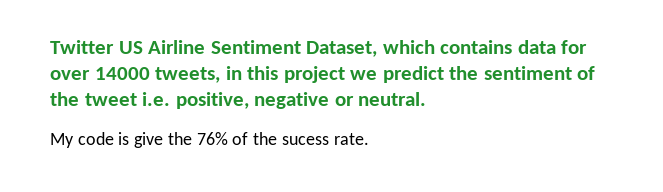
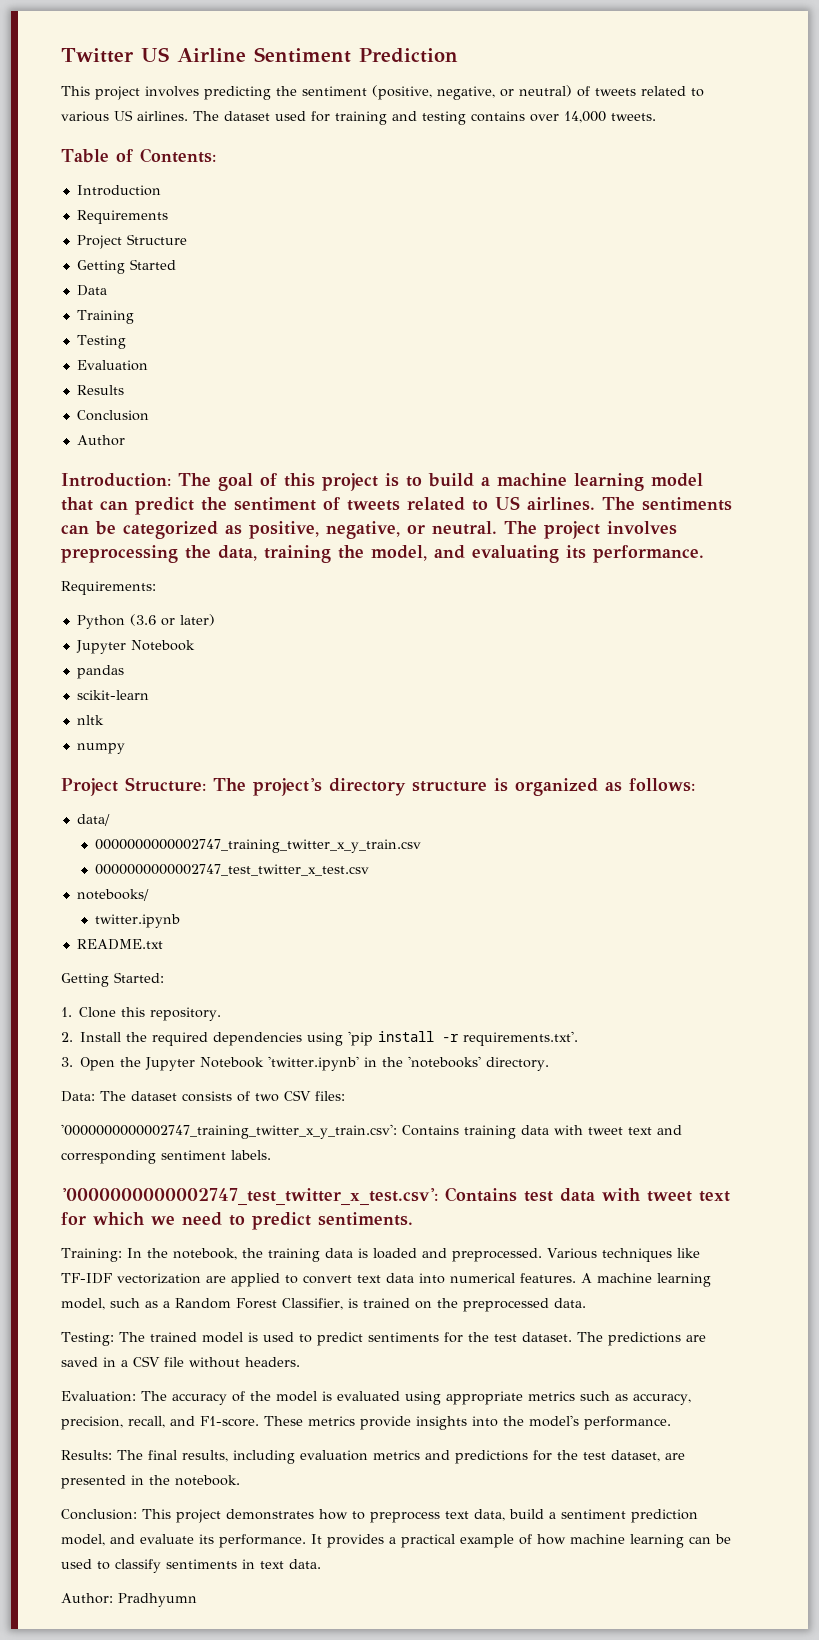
[306,40,588,57] [50,66,596,83] [50,92,427,109] [50,132,369,148] Dataset, which contains data for over 14000 tweets, in this project we predict the sentiment of the tweet i.e. positive, negative or neutral. // My code is give the 76% of the sucess rate. -> [358,48,458,63] [61,85,704,100] [61,110,656,125] [61,148,216,163] [76,185,161,196] [76,210,168,224] [76,234,187,249] [76,259,176,274] [76,285,107,296] [76,310,134,324] [76,335,126,349] [76,360,148,371] [76,385,124,395] [76,410,149,421] [76,435,125,446] [61,473,703,491] [61,496,732,515] [61,521,677,539] [61,545,704,563] [61,581,156,595] [76,614,215,629] [75,640,195,654] [76,665,124,679] [76,690,149,700] [76,715,104,725] [76,743,125,754] [61,777,695,796] [76,814,110,826] [95,839,422,853] [95,864,370,876] [76,889,149,901] [95,914,181,928] [76,939,163,950] [61,972,164,987] [61,1007,222,1021] [61,1031,579,1046] [61,1056,550,1071] [61,1090,345,1102] [61,1124,682,1139] [61,1150,271,1164] [61,1187,730,1206] [61,1212,413,1230] [61,1248,700,1262] [61,1273,711,1287] [61,1298,586,1312] [61,1332,706,1346] [61,1356,300,1368] [61,1391,691,1405] [61,1415,671,1430] [61,1450,685,1464] [61,1475,240,1489] [61,1509,698,1523] [61,1534,731,1548] [61,1559,321,1573] [61,1593,197,1607] Prediction // This project involves predicting the sentiment (positive, negative, or neutral) of tweets related to various US airlines. The dataset used for training and testing contains over 14,000 tweets. // Table of Contents: // Introduction // Requirements // Project Structure // Getting Started // Data // Training // Testing // Evaluation // Results // Conclusion // Author // Introduction: The goal of this project is to build a machine learning model that can predict the sentiment of tweets related to US airlines. The sentiments can be categorized as positive, negative, or neutral. The project involves preprocessing the data, training the model, and evaluating its performance. // Requirements: // Python (3.6 or later) // Jupyter Notebook // pandas // scikit-learn // nltk // numpy // Project Structure: The project's directory structure is organized as follows: // data/ // 0000000000002747_training_twitter_x_y_train.csv // 0000000000002747_test_twitter_x_test.csv // notebooks/ // twitter.ipynb // README.txt // Getting Started: // 1. Clone this repository. // 2. Install the required dependencies using 'pip install -r requirements.txt'. // 3. Open the Jupyter Notebook 'twitter.ipynb' in the 'notebooks' directory. // Data: The dataset consists of two CSV files: // '0000000000002747_training_twitter_x_y_train.csv': Contains training data with tweet text and corresponding sentiment labels. // '0000000000002747_test_twitter_x_test.csv': Contains test data with tweet text for which we need to predict sentiments. // Training: In the notebook, the training data is loaded and preprocessed. Various techniques like TF-IDF vectorization are applied to convert text data into numerical features. A machine learning model, such as a Random Forest Classifier, is trained on the preprocessed data. // Testing: The trained model is used to predict sentiments for the test dataset. The predictions are saved in a CSV file without headers. // Evaluation: The accuracy of the model is evaluated using appropriate metrics such as accuracy, precision, recall, and F1-score. These metrics provide insights into the model's performance. // Results: The final results, including evaluation metrics and predictions for the test dataset, are presented in the notebook. // Conclusion: This project demonstrates how to preprocess text data, build a sentiment prediction model, and evaluate its performance. It provides a practical example of how machine learning can be used to classify sentiments in text data. // Author: Pradhyumn

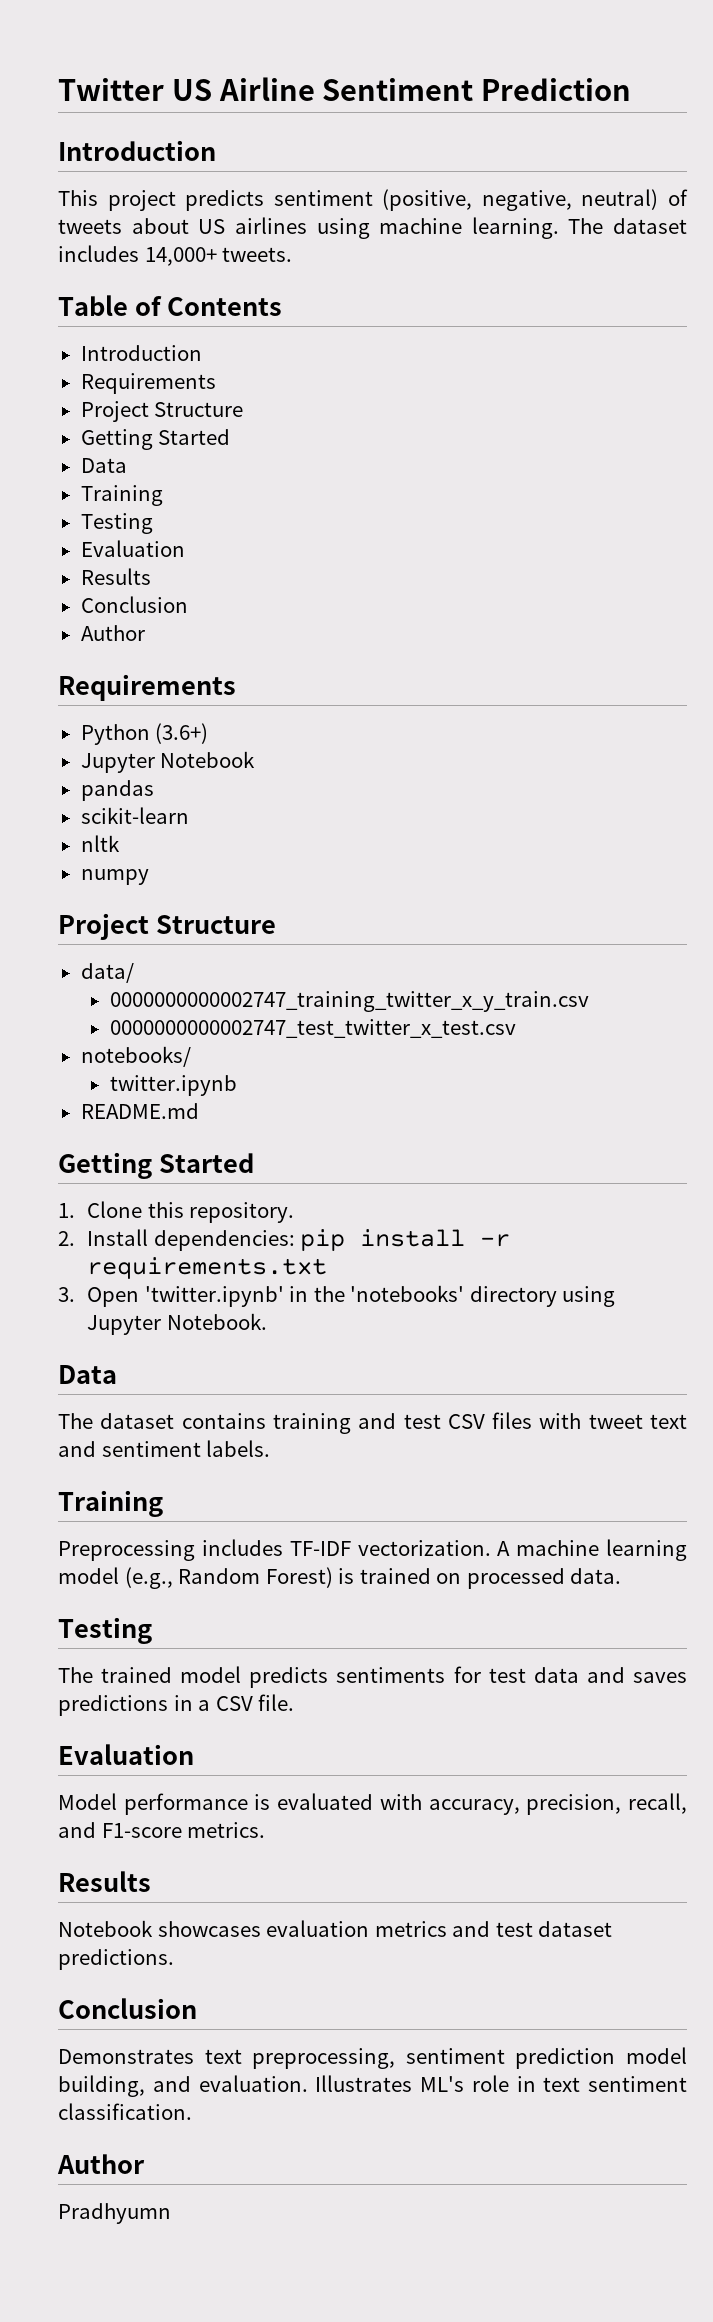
[61,86,297,100] // This project involves predicting the -> [58,140,216,161] [58,190,265,211] // Introduction // This project predicts
[500,89,514,97] or -> (572, 200) none
[641,86,704,97] [61,110,606,125] related to various US airlines. The dataset used for training and testing contains over 14,000 -> [131,217,687,239] [58,245,217,266] about US airlines using machine learning. The dataset includes 14,000+
[139,148,216,163] Contents: -> [166,297,282,316] Contents
[61,473,703,491] [61,496,732,515] [61,521,677,539] [61,545,704,563] [61,581,156,595] [76,614,215,629] Introduction: The goal of this project is to build a machine learning model that can predict the sentiment of tweets related to US airlines. The sentiments can be categorized as positive, negative, or neutral. The project involves preprocessing the data, training the model, and evaluating its performance. // Requirements: // Python (3.6 or later) -> [58,674,236,701] [80,723,209,745] Requirements // Python (3.6+)
[125,777,695,796] Structure: The project's directory structure is organized as follows: -> [155,915,276,934] Structure
[76,939,163,950] [61,972,164,987] README.txt // Getting Started: -> [80,1103,199,1119] [58,1152,254,1179] README.md // Getting Started
[126,1031,374,1046] the required dependencies using 'pip -> [153,1229,346,1251] dependencies: pip
[463,1031,579,1046] requirements.txt'. -> [87,1257,328,1279] requirements.txt
[120,1057,265,1071] the Jupyter Notebook -> (140, 1297) none
[486,1057,550,1071] [61,1090,345,1102] [61,1124,549,1139] directory. // Data: The dataset consists of two CSV files: // '0000000000002747_training_twitter_x_y_train.csv': Contains training data -> [469,1286,616,1307] [87,1313,267,1335] [58,1365,117,1384] [58,1412,533,1434] directory using Jupyter Notebook. // Data // The dataset contains training and test CSV files
[61,1150,156,1164] corresponding -> (96, 1449) none
[61,1187,730,1206] [61,1212,413,1230] [61,1248,700,1262] [61,1273,711,1287] [61,1298,343,1310] '0000000000002747_test_twitter_x_test.csv': Contains test data with tweet text for which we need to predict sentiments. // Training: In the notebook, the training data is loaded and preprocessed. Various techniques like TF-IDF vectorization are applied to convert text data into numerical features. A machine learning model, such as a Random Forest Classifier, -> [58,1490,163,1517] [58,1539,687,1561] [58,1567,333,1589] Training // Preprocessing includes TF-IDF vectorization. A machine learning model (e.g., Random Forest)
[437,1298,586,1312] [61,1332,114,1346] the preprocessed data. // Testing: -> [466,1568,622,1589] [58,1617,152,1644] processed data. // Testing //
[247,1332,706,1346] [61,1356,300,1368] [61,1391,691,1405] [61,1415,671,1430] [61,1450,685,1464] [61,1475,240,1489] [61,1509,698,1523] [61,1534,731,1548] [61,1559,321,1573] [61,1593,113,1604] is used to predict sentiments for the test dataset. The predictions are saved in a CSV file without headers. // Evaluation: The accuracy of the model is evaluated using appropriate metrics such as accuracy, precision, recall, and F1-score. These metrics provide insights into the model's performance. // Results: The final results, including evaluation metrics and predictions for the test dataset, are presented in the notebook. // Conclusion: This project demonstrates how to preprocess text data, build a sentiment prediction model, and evaluate its performance. It provides a practical example of how machine learning can be used to classify sentiments in text data. // Author: -> [249,1666,688,1688] [58,1694,295,1716] [58,1744,194,1765] [58,1793,687,1815] [58,1822,266,1838] [58,1871,151,1892] [58,1920,613,1937] [58,1949,174,1970] [58,1998,197,2019] [58,2047,688,2069] [58,2075,687,2097] [58,2103,192,2120] [57,2154,145,2174] predicts sentiments for test data and saves predictions in a CSV file. // Evaluation // Model performance is evaluated with accuracy, precision, recall, and F1-score metrics. // Results // Notebook showcases evaluation metrics and test dataset predictions. // Conclusion // Demonstrates text preprocessing, sentiment prediction model building, and evaluation. Illustrates ML's role in text sentiment classification. // Author //

